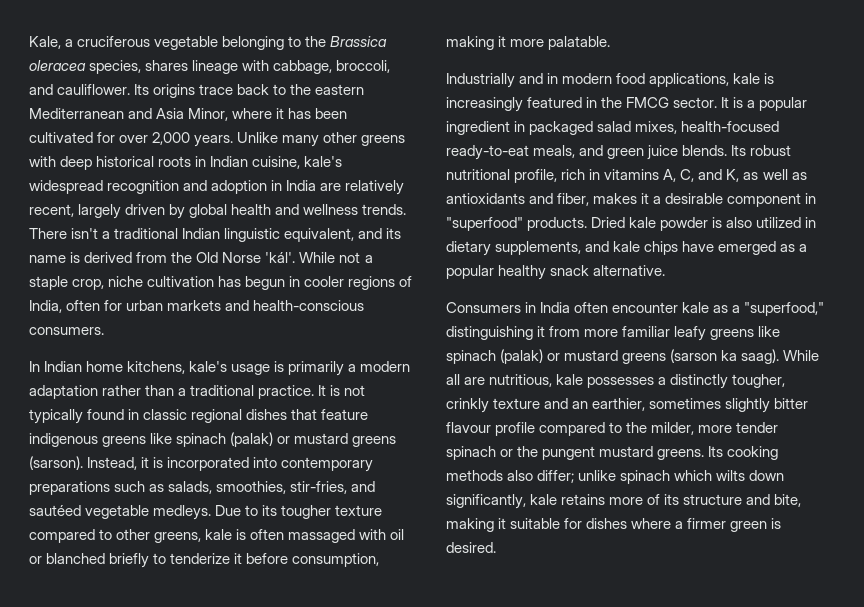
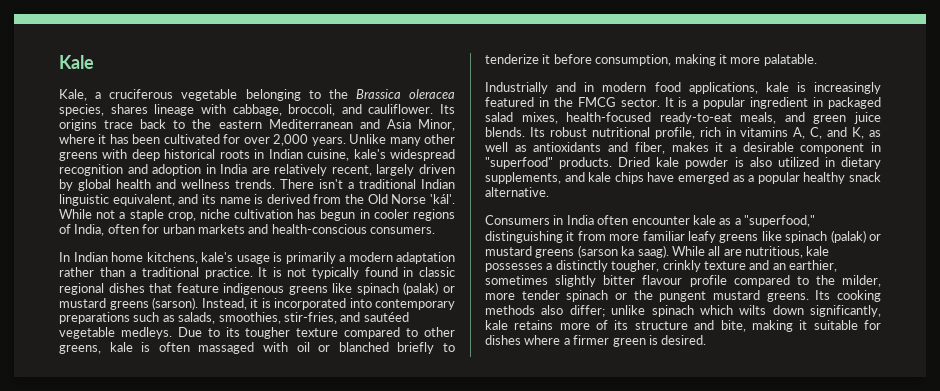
(29, 42) none -> [59,55,94,69] Kale //

